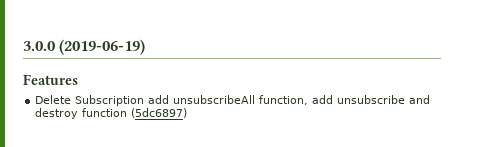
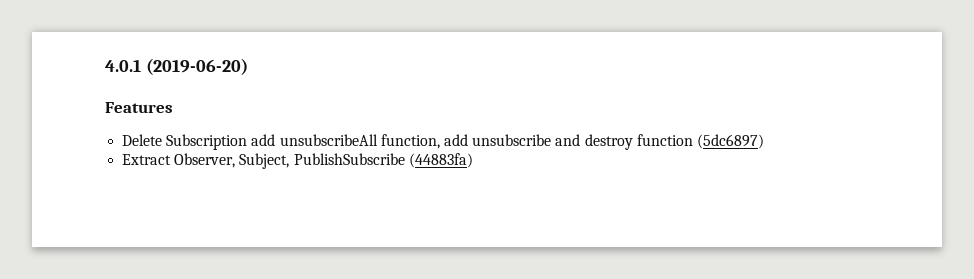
[23,39,146,55] 3.0.0 (2019-06-19) -> [105,58,248,75] 4.0.1 (2019-06-20)
(188, 113) none -> [122,153,473,169] // Extract Observer, Subject, PublishSubscribe (44883fa)

